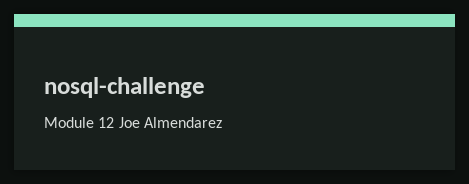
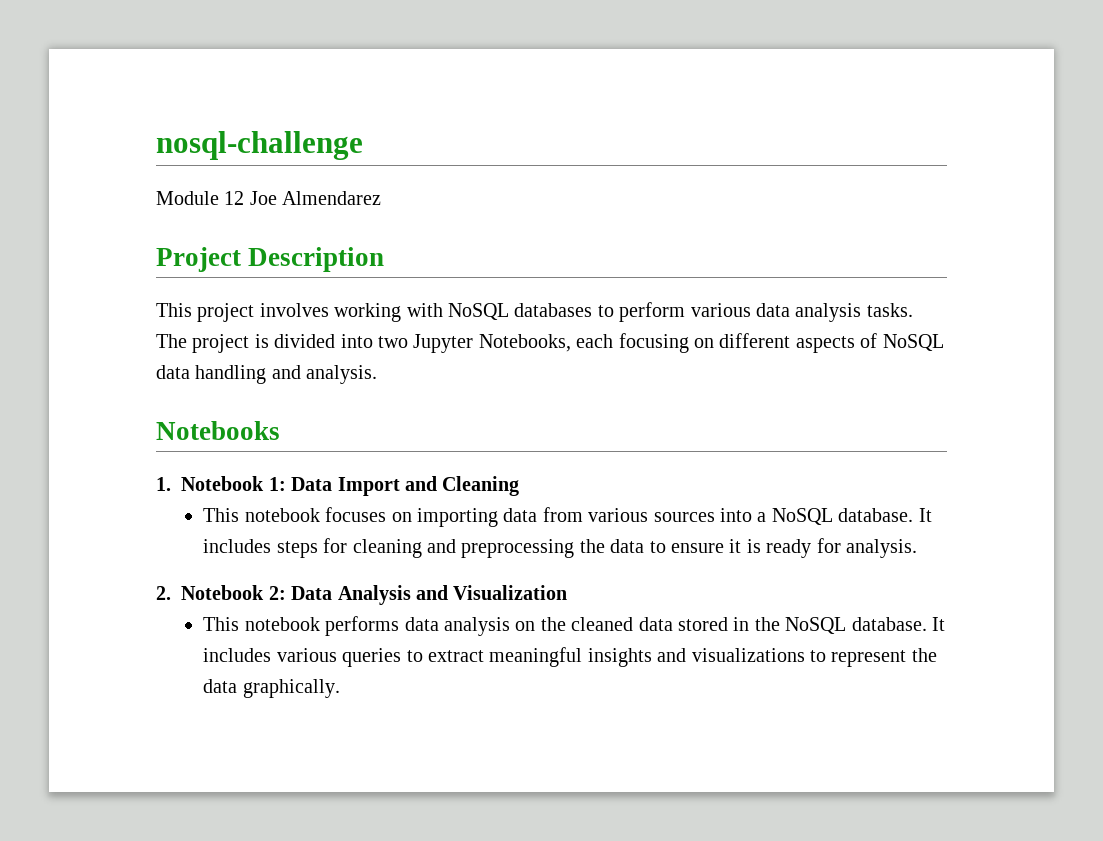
(222, 122) none -> [156,247,385,272] [156,302,913,322] [156,333,944,353] [156,365,378,384] [156,421,280,440] [156,476,520,496] [203,507,932,527] [203,538,917,558] [156,585,568,605] [203,616,945,636] [203,647,937,667] [203,679,340,698] // Project Description // This project involves working with NoSQL databases to perform various data analysis tasks. The project is divided into two Jupyter Notebooks, each focusing on different aspects of NoSQL data handling and analysis. // Notebooks // 1. Notebook 1: Data Import and Cleaning // This notebook focuses on importing data from various sources into a NoSQL database. It includes steps for cleaning and preprocessing the data to ensure it is ready for analysis. // 2. Notebook 2: Data Analysis and Visualization // This notebook performs data analysis on the cleaned data stored in the NoSQL database. It includes various queries to extract meaningful insights and visualizations to represent the data graphically.

